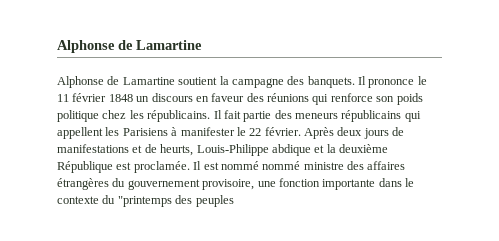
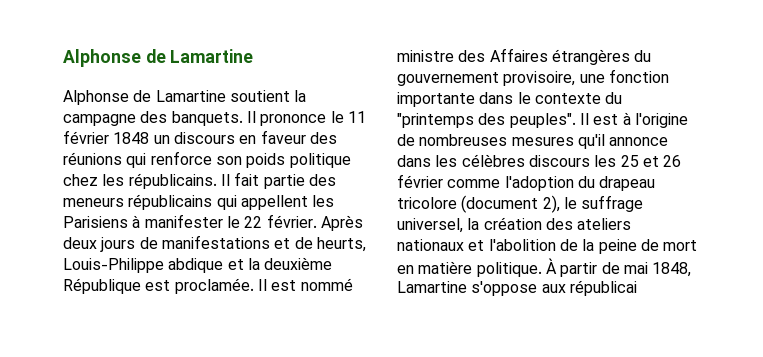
[262,161,301,170] nommé -> (353, 284) none
[367,161,406,170] affaires -> [489,48,548,62] Affaires
[195,195,234,207] peuples -> [509,112,688,128] [397,134,669,149] [397,154,682,167] [397,174,656,191] [397,195,644,213] [397,217,632,233] [397,239,698,254] [397,258,692,277] [397,280,637,296] peuples". Il est à l'origine de nombreuses mesures qu'il annonce dans les célèbres discours les 25 et 26 février comme l'adoption du drapeau tricolore (document 2), le suffrage universel, la création des ateliers nationaux et l'abolition de la peine de mort en matière politique. À partir de mai 1848, Lamartine s'oppose aux républicai

